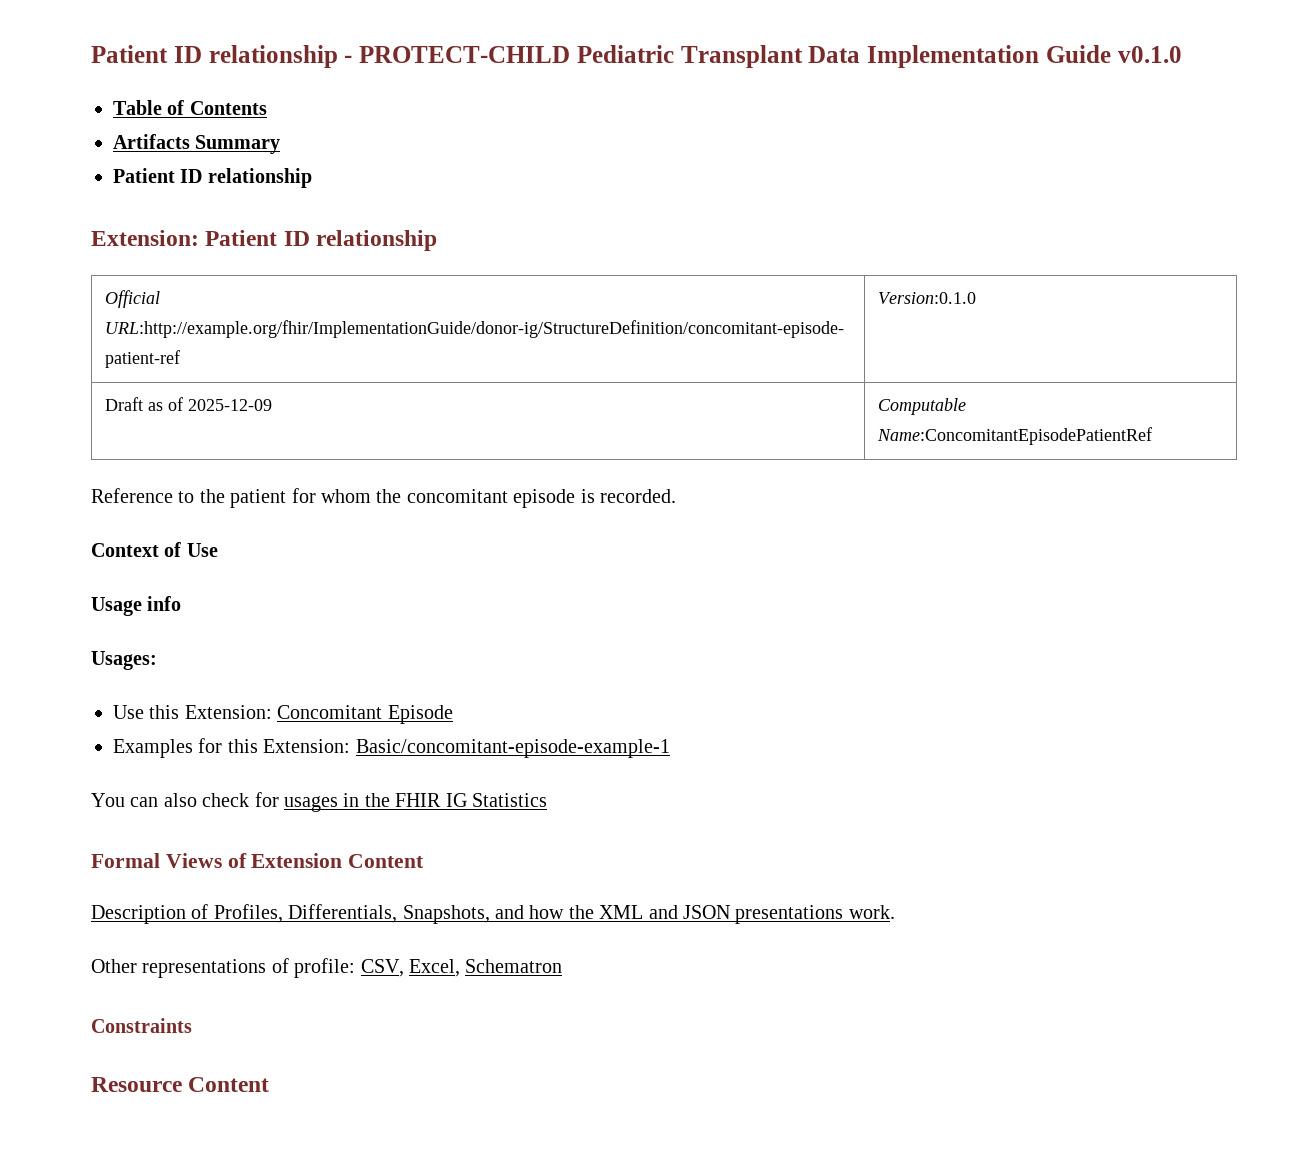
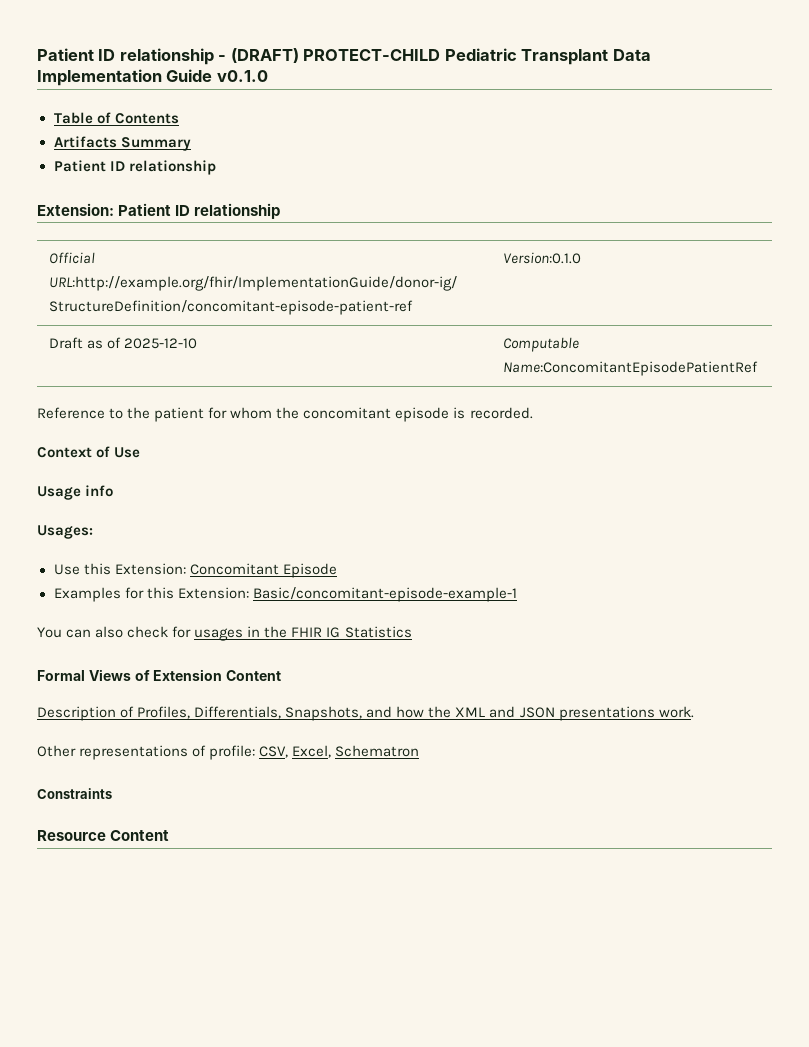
(353, 59) none -> [230,48,299,63] (DRAFT)
[187,399,272,411] 2025-12-09 -> [123,338,197,349] 2025-12-10

